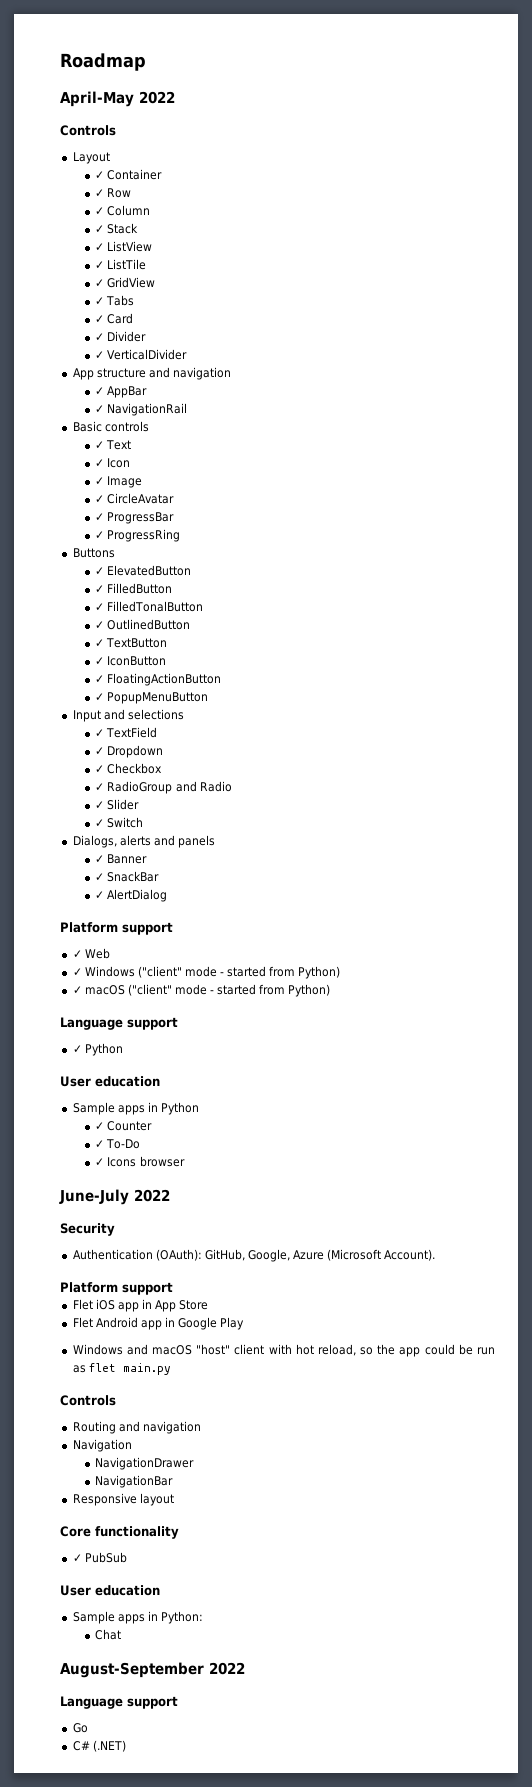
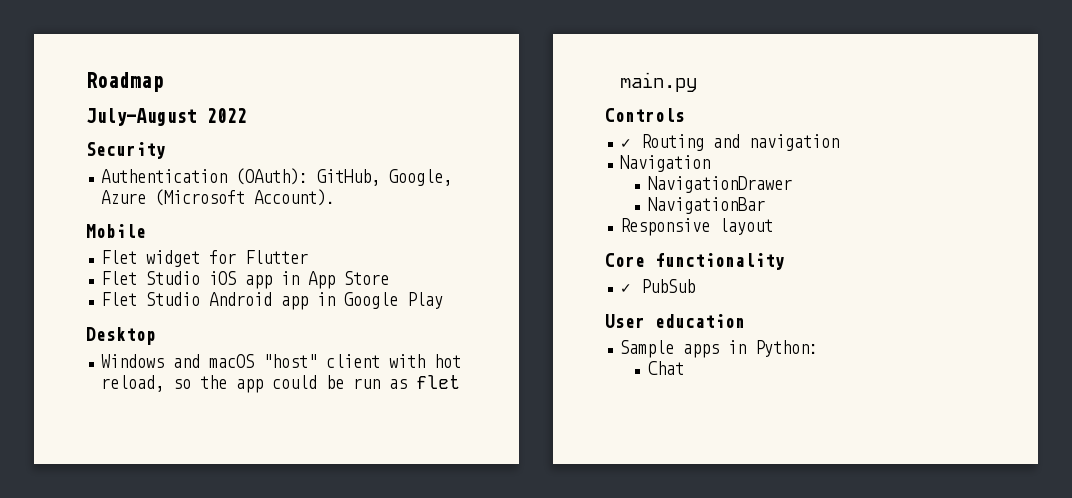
[60,91,175,107] [60,125,116,136] [72,152,110,164] [95,169,163,180] [95,188,132,198] [95,205,151,216] [95,223,139,234] [95,241,153,252] [95,259,147,270] [95,277,156,288] [95,295,135,306] [95,313,134,324] [95,331,147,342] [95,349,188,360] [72,367,231,380] [95,386,148,398] [95,403,188,416] [72,421,149,432] [95,440,132,450] [95,458,131,468] [95,476,143,488] [95,493,175,504] [95,512,175,524] [95,529,181,542] [72,548,115,558] [95,565,192,576] [95,583,173,594] [95,601,204,612] [95,619,191,630] [95,638,168,648] [95,656,167,666] [95,673,222,686] [95,692,209,704] [72,709,184,722] [95,727,158,738] [95,745,164,758] [95,763,163,774] [95,781,232,794] [95,799,140,810] [95,817,144,828] [72,835,215,848] [95,854,148,864] [95,871,160,882] [95,889,168,902] [60,922,173,935] [72,948,110,959] [72,966,341,979] [72,984,331,997] [60,1017,178,1030] [72,1043,123,1056] [60,1076,160,1087] [72,1102,199,1115] [95,1121,153,1131] [95,1139,141,1149] [95,1156,185,1167] [59,1189,129,1205] April-May 2022 // Controls // Layout // ✓ Container // ✓ Row // ✓ Column // ✓ Stack // ✓ ListView // ✓ ListTile // ✓ GridView // ✓ Tabs // ✓ Card // ✓ Divider // ✓ VerticalDivider // App structure and navigation // ✓ AppBar // ✓ NavigationRail // Basic controls // ✓ Text // ✓ Icon // ✓ Image // ✓ CircleAvatar // ✓ ProgressBar // ✓ ProgressRing // Buttons // ✓ ElevatedButton // ✓ FilledButton // ✓ FilledTonalButton // ✓ OutlinedButton // ✓ TextButton // ✓ IconButton // ✓ FloatingActionButton // ✓ PopupMenuButton // Input and selections // ✓ TextField // ✓ Dropdown // ✓ Checkbox // ✓ RadioGroup and Radio // ✓ Slider // ✓ Switch // Dialogs, alerts and panels // ✓ Banner // ✓ SnackBar // ✓ AlertDialog // Platform support // ✓ Web // ✓ Windows ("client" mode - started from Python) // ✓ macOS ("client" mode - started from Python) // Language support // ✓ Python // User education // Sample apps in Python // ✓ Counter // ✓ To-Do // ✓ Icons browser // June-July -> [86,108,196,126] July-August
[60,1282,173,1295] [72,1299,93,1310] Platform support // Flet -> [86,224,146,238] [101,250,309,267] [101,271,201,285] Mobile // Flet widget for Flutter // Flet Studio
(93, 1322) none -> [146,292,201,306] Studio
(245, 1323) none -> [86,327,156,345] // Desktop
(116, 1400) none -> [620,139,633,148] ✓
[60,1662,245,1678] [60,1696,178,1709] [72,1723,88,1733] [72,1740,126,1752] // August-September 2022 // Language support // Go // C# (.NET) -> (684, 368) none

